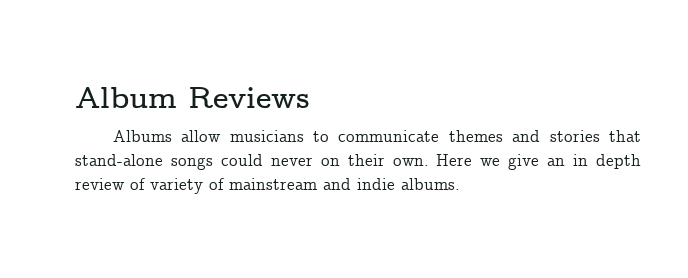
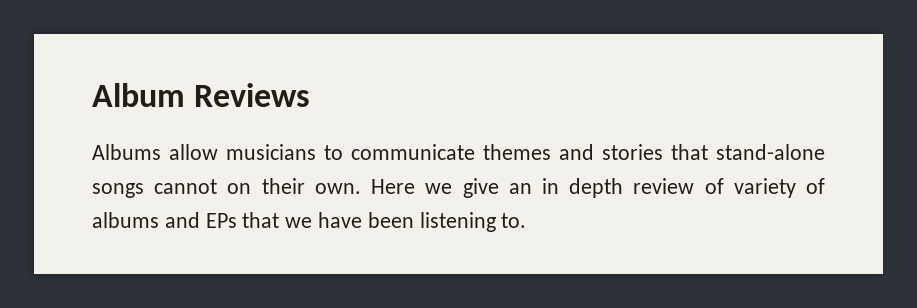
[220,154,313,166] could never -> [154,179,218,194] cannot
[229,178,460,190] mainstream and indie albums. -> [92,212,527,232] albums and EPs that we have been listening to.

